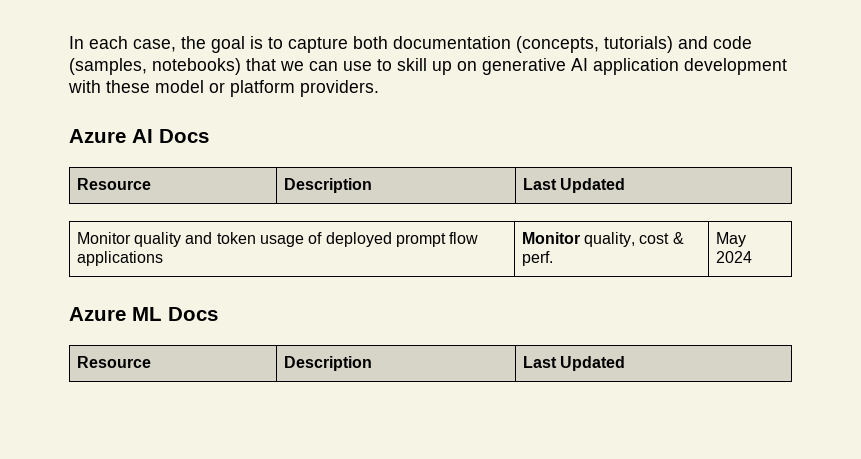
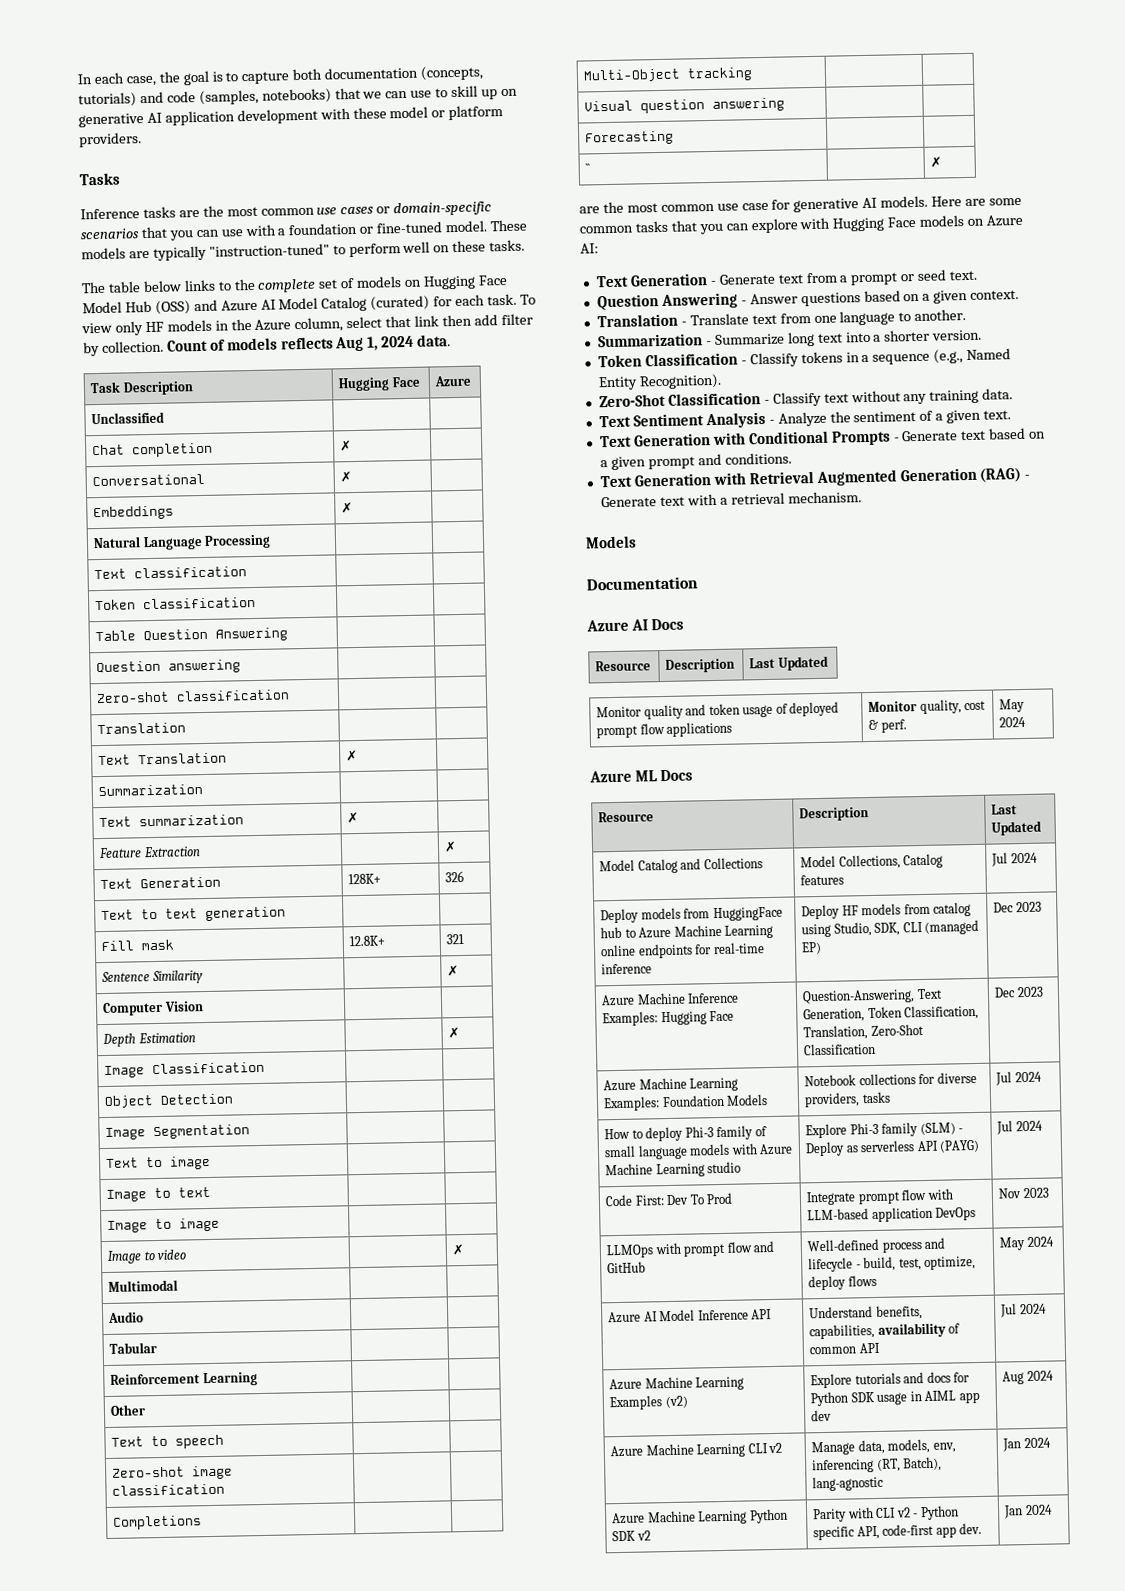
(379, 88) none -> [79,172,120,186] [80,201,493,220] [80,219,528,241] [81,239,526,261] [81,274,508,294] [82,293,536,315] [81,313,533,336] [83,334,452,357] [90,381,194,396] [338,376,420,392] [434,375,472,387] [91,411,166,425] [92,442,214,458] [340,440,353,452] [92,473,206,487] [340,471,353,483] [93,505,175,521] [341,502,354,514] [93,534,272,551] [94,566,248,580] [95,596,257,611] [95,627,289,642] [96,659,242,674] [96,689,291,704] [97,722,187,735] [98,752,228,766] [346,749,359,762] [98,784,204,797] [99,814,245,828] [347,811,360,824] [98,846,201,859] [444,841,458,853] [100,876,222,890] [348,873,382,885] [445,870,465,883] [101,906,287,922] [101,939,175,952] [349,935,386,947] [446,933,465,945] [101,970,203,985] [447,965,460,977] [102,1001,204,1017] [102,1032,196,1048] [448,1027,461,1039] [104,1061,266,1079] [104,1093,234,1109] [105,1124,251,1140] [105,1155,212,1170] [106,1186,212,1202] [107,1217,221,1233] [107,1249,187,1264] [452,1243,465,1256] [108,1279,179,1292] [108,1311,145,1323] [109,1342,158,1354] [110,1372,258,1387] [110,1404,147,1416] [111,1434,225,1449] [112,1465,234,1480] [112,1483,226,1496] [113,1515,203,1530] [583,67,754,83] [584,97,786,114] [585,130,675,146] [585,163,591,174] [930,156,943,168] [579,195,1022,214] [579,214,1024,235] [580,243,599,254] [595,269,978,288] [596,289,1020,311] [596,309,967,328] [597,329,983,348] [597,348,1012,368] [597,373,722,391] [598,388,1014,408] [598,409,1012,429] [598,427,1047,448] [599,452,792,470] [599,467,1031,488] [600,491,862,508] [585,535,637,549] [586,576,698,591] // Tasks // Inference tasks are the most common use cases or domain-specific scenarios that you can use with a foundation or fine-tuned model. These models are typically "instruction-tuned" to perform well on these tasks. // The table below links to the complete set of models on Hugging Face Model Hub (OSS) and Azure AI Model Catalog (curated) for each task. To view only HF models in the Azure column, select that link then add filter by collection. Count of models reflects Aug 1, 2024 data. // Task Description | Hugging Face | Azure // Unclassified | | // Chat completion | ✗ | // Conversational | ✗ | // Embeddings | ✗ | // Natural Language Processing | | // Text classification | | // Token classification | | // Table Question Answering | | // Question answering | | // Zero-shot classification | | // Translation | | // Text Translation | ✗ | // Summarization | | // Text summarization | ✗ | // Feature Extraction | | ✗ // Text Generation | 128K+ | 326 // Text to text generation | | // Fill mask | 12.8K+ | 321 // Sentence Similarity | | ✗ // Computer Vision | | // Depth Estimation | | ✗ // Image Classification | | // Object Detection | | // Image Segmentation | | // Text to image | | // Image to text | | // Image to image | | // Image to video | | ✗ // Multimodal | | // Audio | | // Tabular | | // Reinforcement Learning | | // Other | | // Text to speech | | // Zero-shot image classification | | // Completions | | // Multi-Object tracking | | // Visual question answering | | // Forecasting | | // `` | | ✗ // are the most common use case for generative AI models. Here are some common tasks that you can explore with Hugging Face models on Azure AI: // Text Generation - Generate text from a prompt or seed text. // Question Answering - Answer questions based on a given context. // Translation - Translate text from one language to another. // Summarization - Summarize long text into a shorter version. // Token Classification - Classify tokens in a sequence (e.g., Named Entity Recognition). // Zero-Shot Classification - Classify text without any training data. // Text Sentiment Analysis - Analyze the sentiment of a given text. // Text Generation with Conditional Prompts - Generate text based on a given prompt and conditions. // Text Generation with Retrieval Augmented Generation (RAG) - Generate text with a retrieval mechanism. // Models // Documentation
(625, 363) none -> [599,857,763,874] [800,853,944,870] [800,874,845,886] [991,852,1038,867] [600,906,783,924] [600,924,774,939] [600,942,765,959] [601,963,653,975] [801,902,972,920] [801,919,980,938] [801,941,823,955] [993,901,1042,913] [601,992,740,1007] [602,1010,735,1027] [802,988,943,1005] [803,1004,980,1023] [803,1023,924,1041] [803,1042,877,1056] [994,986,1044,998] [603,1077,739,1092] [603,1094,769,1112] [804,1071,977,1087] [804,1091,891,1108] [995,1071,1042,1086] [604,1125,767,1142] [604,1143,794,1160] [605,1161,742,1178] [805,1122,964,1139] [805,1139,981,1157] [996,1120,1043,1135] [605,1192,734,1207] [806,1188,953,1206] [807,1206,977,1223] [998,1187,1049,1199] [606,1240,775,1259] [607,1261,647,1274] [807,1237,946,1253] [808,1256,977,1273] [808,1274,877,1291] [999,1236,1054,1251] [608,1309,773,1324] [809,1305,923,1320] [809,1322,961,1340] [809,1342,880,1355] [1000,1303,1047,1318] [609,1376,745,1391] [609,1395,688,1411] [810,1371,971,1389] [810,1390,980,1407] [811,1409,833,1422] [1002,1370,1054,1385] [610,1442,783,1458] [811,1438,956,1456] [812,1456,943,1474] [812,1475,885,1492] [1002,1437,1051,1452] [612,1508,788,1525] [612,1530,651,1542] [812,1505,959,1523] [813,1522,983,1541] [1003,1504,1053,1519] // Model Catalog and Collections | Model Collections, Catalog features | Jul 2024 // Deploy models from HuggingFace hub to Azure Machine Learning online endpoints for real-time inference | Deploy HF models from catalog using Studio, SDK, CLI (managed EP) | Dec 2023 // Azure Machine Inference Examples: Hugging Face | Question-Answering, Text Generation, Token Classification, Translation, Zero-Shot Classification | Dec 2023 // Azure Machine Learning Examples: Foundation Models | Notebook collections for diverse providers, tasks | Jul 2024 // How to deploy Phi-3 family of small language models with Azure Machine Learning studio | Explore Phi-3 family (SLM) - Deploy as serverless API (PAYG) | Jul 2024 // Code First: Dev To Prod | Integrate prompt flow with LLM-based application DevOps | Nov 2023 // LLMOps with prompt flow and GitHub | Well-defined process and lifecycle - build, test, optimize, deploy flows | May 2024 // Azure AI Model Inference API | Understand benefits, capabilities, availability of common API | Jul 2024 // Azure Machine Learning Examples (v2) | Explore tutorials and docs for Python SDK usage in AIML app dev | Aug 2024 // Azure Machine Learning CLI v2 | Manage data, models, env, inferencing (RT, Batch), lang-agnostic | Jan 2024 // Azure Machine Learning Python SDK v2 | Parity with CLI v2 - Python specific API, code-first app dev. | Jan 2024

